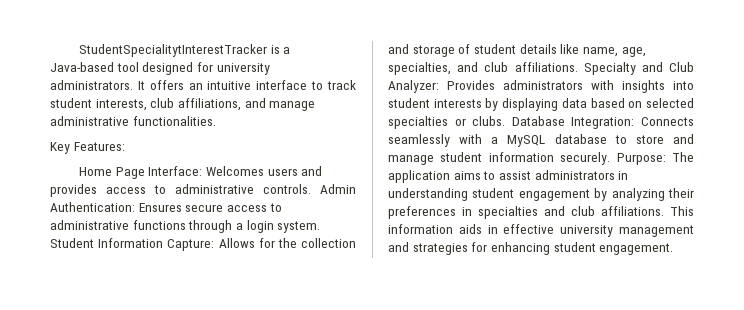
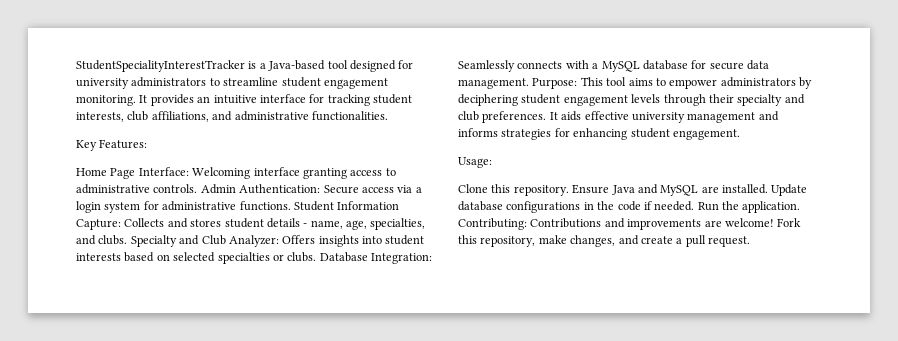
[78,44,267,57] StudentSpecialitytInterestTracker -> [76,60,245,72] StudentSpecialityInterestTracker
[50,80,184,90] administrators. It offers -> [131,77,388,89] [76,94,194,106] administrators to streamline student engagement monitoring. It provides
[311,80,356,90] to track -> [309,94,370,106] for tracking
[269,101,316,111] manage -> (233, 116) none
[205,166,323,176] [50,184,97,197] Welcomes users and provides -> [192,167,347,179] Welcoming interface granting
[138,203,282,212] [50,220,321,233] [50,238,356,251] [388,44,471,57] Ensures secure access to administrative functions through a login system. Student Information Capture: Allows for the collection and storage of -> [323,185,422,194] [76,201,400,213] [76,218,222,230] Secure access via a login system for administrative functions. Student Information Capture: Collects and stores
[560,44,580,54] like -> [303,223,308,227] -
[484,62,578,72] club affiliations. -> [98,235,128,245] clubs.
[447,80,614,90] Provides administrators with -> [282,235,316,244] Offers
[485,98,587,111] by displaying data -> (121, 257) none
[641,117,694,126] [388,134,450,147] Connects seamlessly -> [458,60,563,72] Seamlessly connects
[614,134,694,144] [388,152,694,165] [388,170,629,183] [388,188,694,201] [388,206,694,219] [388,224,498,234] to store and manage student information securely. Purpose: The application aims to assist administrators in understanding student engagement by analyzing their preferences in specialties and club affiliations. This information aids in -> [691,60,769,70] [458,77,812,89] [458,94,805,106] [458,111,582,123] for secure data management. Purpose: This tool aims to empower administrators by deciphering student engagement levels through their specialty and club preferences. It aids
(409, 247) none -> [458,128,498,137] informs
(674, 249) none -> [458,157,492,168] [458,184,808,196] [458,201,801,213] [458,218,802,230] [458,235,750,247] // Usage: // Clone this repository. Ensure Java and MySQL are installed. Update database configurations in the code if needed. Run the application. Contributing: Contributions and improvements are welcome! Fork this repository, make changes, and create a pull request.

